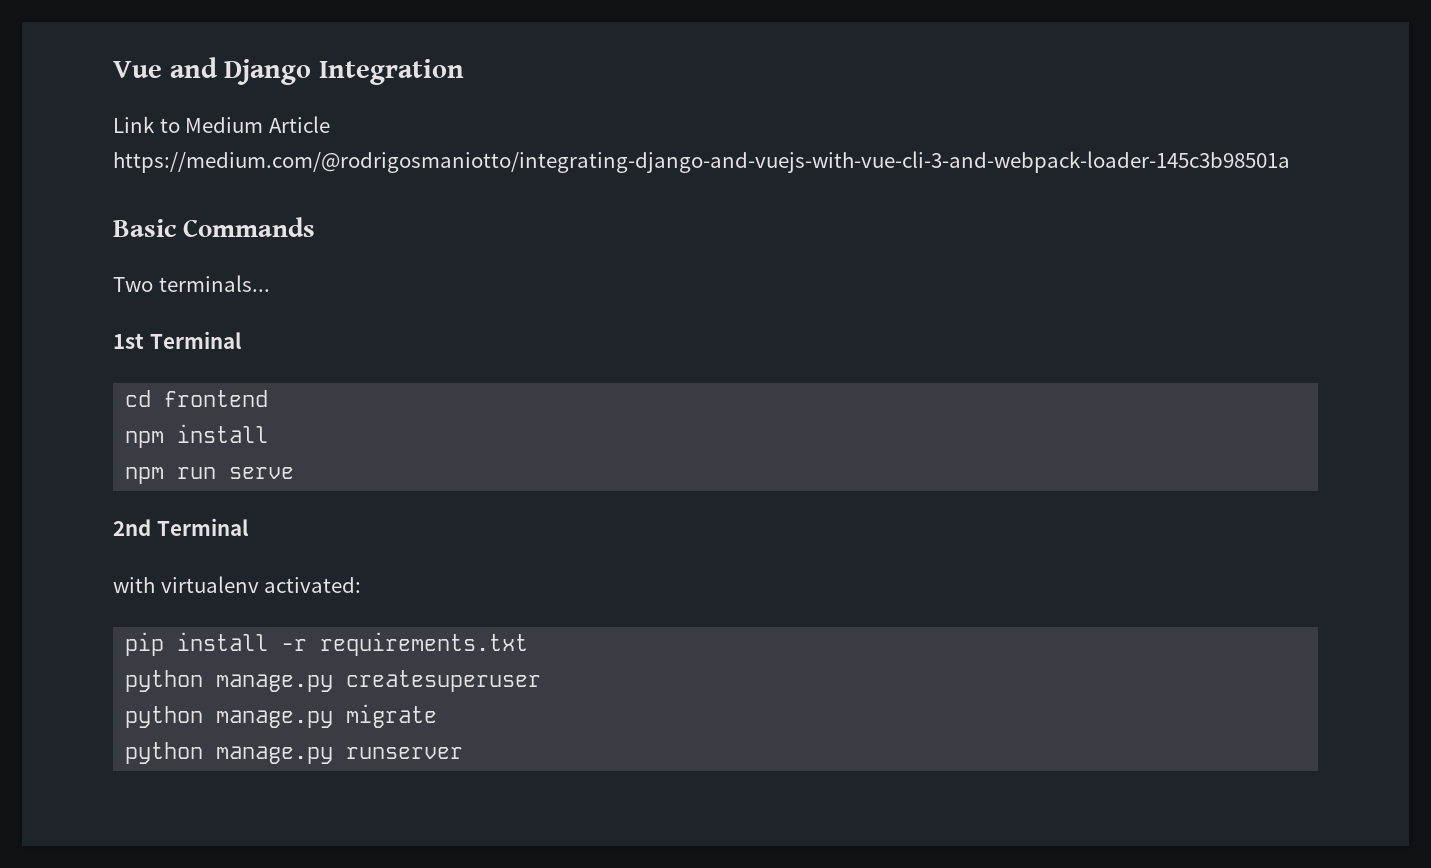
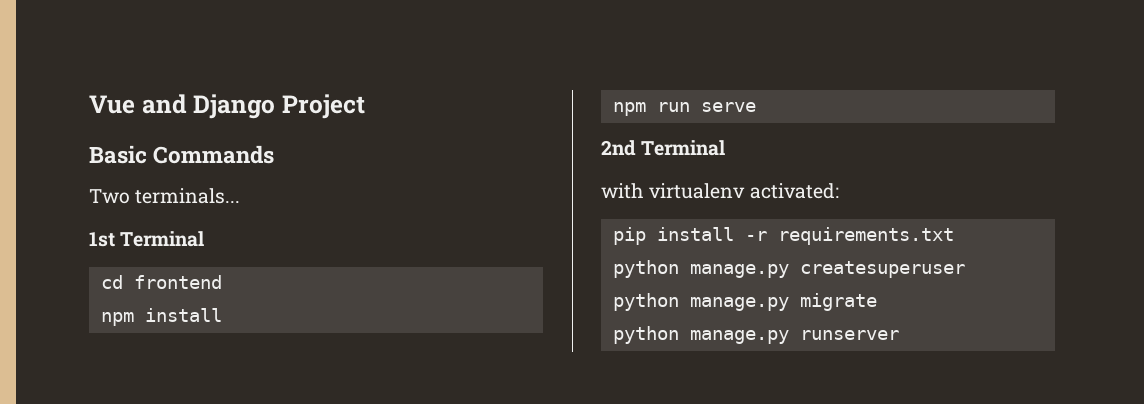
[318,59,464,85] [113,116,330,133] [113,151,1290,173] Integration // Link to Medium Article https://medium.com/@rodrigosmaniotto/integrating-django-and-vuejs-with-vue-cli-3-and-webpack-loader-145c3b98501a -> [281,94,365,119] Project

